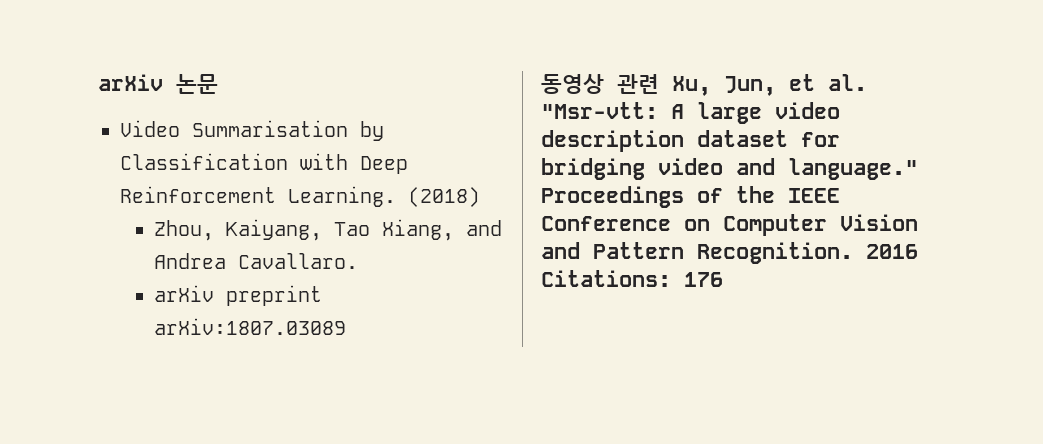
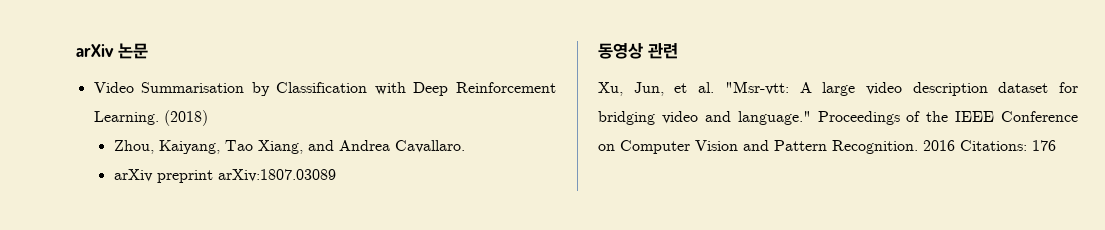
(659, 84) none -> (678, 51) //

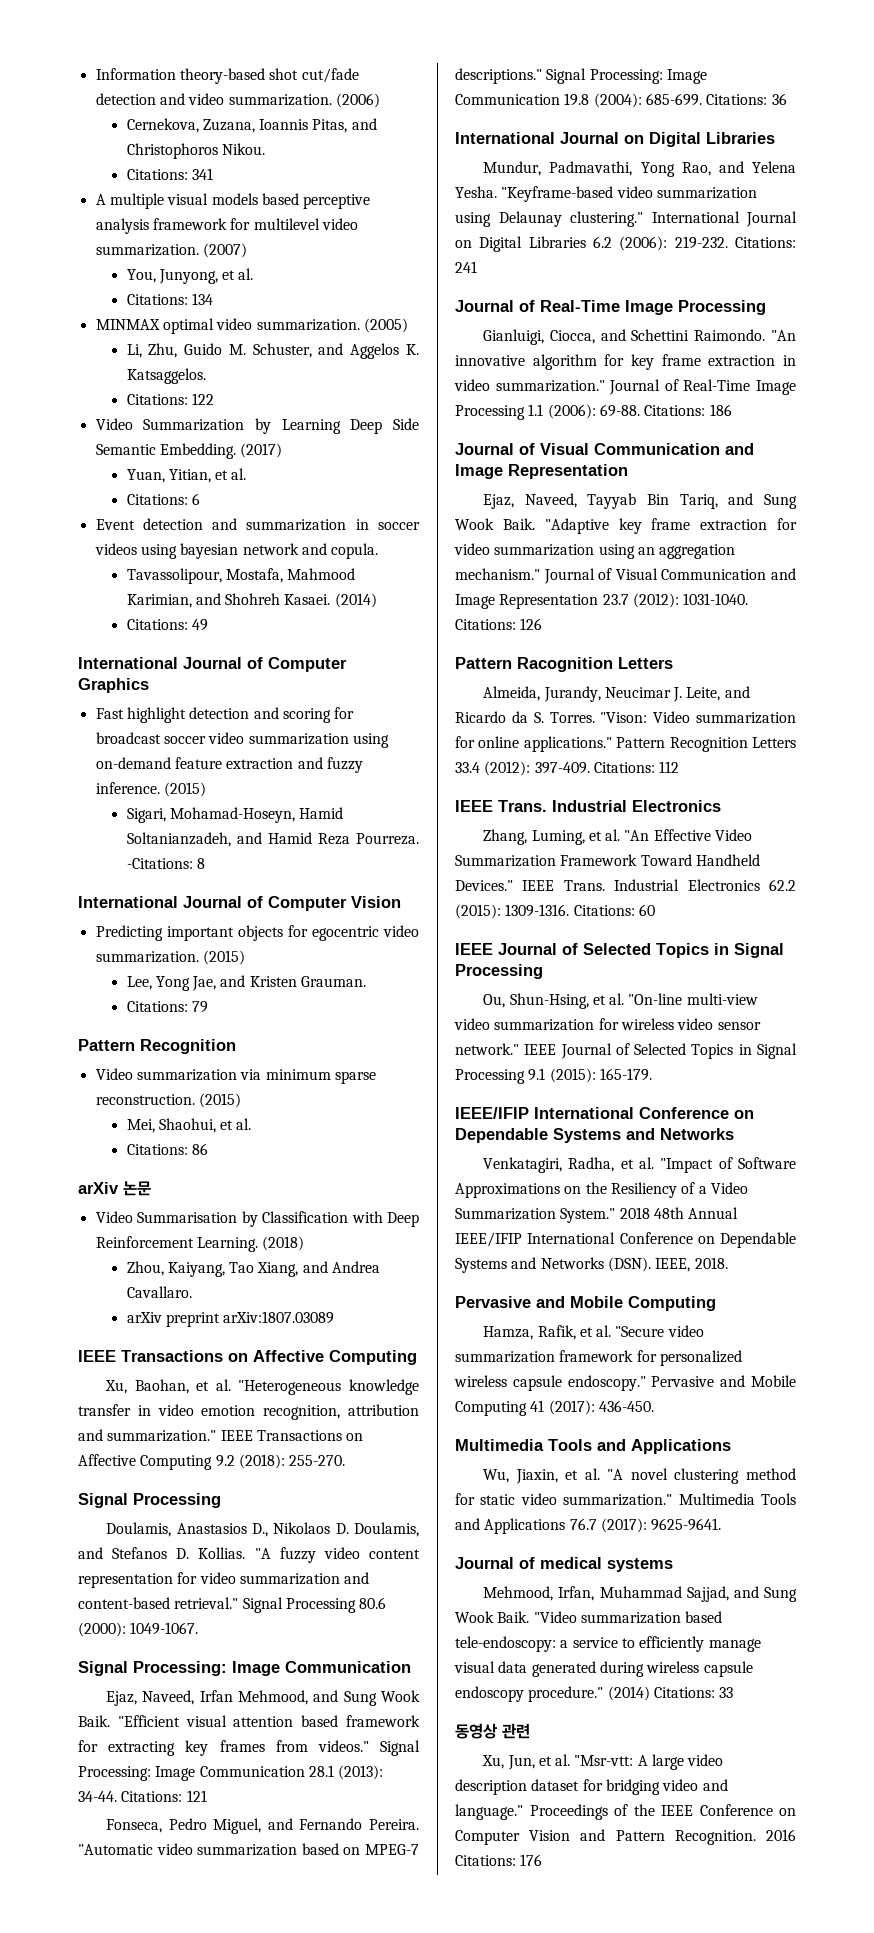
(76, 50) none -> [95,68,359,84] [95,93,380,108] [126,118,377,133] [126,143,265,159] [126,168,213,180] [95,193,371,209] [95,218,358,234] [95,243,247,258] [126,268,254,284] [126,293,213,305] [95,318,408,334] [126,343,419,359] [126,368,206,384] [126,393,214,405] [95,418,419,434] [95,443,283,459] [126,468,247,483] [126,493,200,505] [95,518,421,531] [94,543,379,559] [126,568,356,584] [126,593,377,608] [126,619,208,631] [78,657,347,672] [78,678,149,693] [95,707,355,723] [95,732,389,748] [95,757,363,773] [95,782,206,797] [126,807,344,823] [126,832,419,847] [126,858,205,869] [78,896,401,911] [95,925,420,941] [95,950,245,965] [126,975,367,991] [126,1001,208,1013] [78,1039,236,1054] [95,1068,376,1084] [95,1093,241,1108] [126,1118,252,1133] [126,1143,208,1155] Information theory-based shot cut/fade detection and video summarization. (2006) // Cernekova, Zuzana, Ioannis Pitas, and Christophoros Nikou. // Citations: 341 // A multiple visual models based perceptive analysis framework for multilevel video summarization. (2007) // You, Junyong, et al. // Citations: 134 // MINMAX optimal video summarization. (2005) // Li, Zhu, Guido M. Schuster, and Aggelos K. Katsaggelos. // Citations: 122 // Video Summarization by Learning Deep Side Semantic Embedding. (2017) // Yuan, Yitian, et al. // Citations: 6 // Event detection and summarization in soccer videos using bayesian network and copula. // Tavassolipour, Mostafa, Mahmood Karimian, and Shohreh Kasaei. (2014) // Citations: 49 // International Journal of Computer Graphics // Fast highlight detection and scoring for broadcast soccer video summarization using on-demand feature extraction and fuzzy inference. (2015) // Sigari, Mohamad-Hoseyn, Hamid Soltanianzadeh, and Hamid Reza Pourreza. -Citations: 8 // International Journal of Computer Vision // Predicting important objects for egocentric video summarization. (2015) // Lee, Yong Jae, and Kristen Grauman. // Citations: 79 // Pattern Recognition // Video summarization via minimum sparse reconstruction. (2015) // Mei, Shaohui, et al. // Citations: 86 //
(336, 175) none -> [78,1350,417,1365] [105,1379,420,1395] [78,1404,420,1420] [78,1429,364,1442] [78,1454,346,1470] [78,1493,221,1508] [106,1522,420,1537] [78,1547,420,1563] [78,1572,370,1588] [78,1597,387,1613] [78,1622,199,1637] [78,1661,411,1676] [106,1690,421,1706] [78,1715,421,1727] [78,1740,420,1756] [78,1765,384,1781] [78,1790,207,1802] [106,1818,419,1834] [78,1843,419,1856] [455,68,707,84] [455,93,787,108] [455,132,775,147] [483,161,796,177] [455,186,757,202] [455,211,797,227] [455,236,796,252] [455,261,477,273] [455,300,766,315] [483,329,796,345] [455,354,797,370] [454,379,796,395] [455,404,732,420] [455,443,754,455] [455,464,628,479] [483,493,797,509] [455,518,797,534] [454,543,736,559] [455,568,796,584] [455,593,749,609] [455,618,543,630] [455,657,673,672] [483,686,750,702] [455,711,796,724] [455,736,796,752] [455,761,680,776] [455,800,721,812] [483,829,753,845] [455,854,760,867] [455,879,796,891] [455,904,655,919] [455,943,784,958] [455,964,543,979] [483,993,758,1009] [454,1018,761,1031] [455,1043,797,1059] [455,1068,652,1084] [455,1107,754,1119] [455,1128,734,1143] [483,1157,796,1173] [455,1182,748,1198] [455,1207,739,1223] [455,1232,796,1248] [455,1257,728,1273] [455,1296,716,1311] [483,1325,704,1340] [455,1350,742,1366] [454,1375,796,1391] [455,1400,654,1416] [455,1439,731,1454] [483,1468,796,1484] [455,1493,796,1506] [455,1518,722,1534] [455,1557,673,1572] [483,1586,797,1602] [455,1611,723,1624] [455,1636,761,1652] [454,1661,753,1677] [455,1686,734,1702] // IEEE Transactions on Affective Computing // Xu, Baohan, et al. "Heterogeneous knowledge transfer in video emotion recognition, attribution and summarization." IEEE Transactions on Affective Computing 9.2 (2018): 255-270. // Signal Processing // Doulamis, Anastasios D., Nikolaos D. Doulamis, and Stefanos D. Kollias. "A fuzzy video content representation for video summarization and content-based retrieval." Signal Processing 80.6 (2000): 1049-1067. // Signal Processing: Image Communication // Ejaz, Naveed, Irfan Mehmood, and Sung Wook Baik. "Efficient visual attention based framework for extracting key frames from videos." Signal Processing: Image Communication 28.1 (2013): 34-44. Citations: 121 // Fonseca, Pedro Miguel, and Fernando Pereira. "Automatic video summarization based on MPEG-7 descriptions." Signal Processing: Image Communication 19.8 (2004): 685-699. Citations: 36 // International Journal on Digital Libraries // Mundur, Padmavathi, Yong Rao, and Yelena Yesha. "Keyframe-based video summarization using Delaunay clustering." International Journal on Digital Libraries 6.2 (2006): 219-232. Citations: 241 // Journal of Real-Time Image Processing // Gianluigi, Ciocca, and Schettini Raimondo. "An innovative algorithm for key frame extraction in video summarization." Journal of Real-Time Image Processing 1.1 (2006): 69-88. Citations: 186 // Journal of Visual Communication and Image Representation // Ejaz, Naveed, Tayyab Bin Tariq, and Sung Wook Baik. "Adaptive key frame extraction for video summarization using an aggregation mechanism." Journal of Visual Communication and Image Representation 23.7 (2012): 1031-1040. Citations: 126 // Pattern Racognition Letters // Almeida, Jurandy, Neucimar J. Leite, and Ricardo da S. Torres. "Vison: Video summarization for online applications." Pattern Recognition Letters 33.4 (2012): 397-409. Citations: 112 // IEEE Trans. Industrial Electronics // Zhang, Luming, et al. "An Effective Video Summarization Framework Toward Handheld Devices." IEEE Trans. Industrial Electronics 62.2 (2015): 1309-1316. Citations: 60 // IEEE Journal of Selected Topics in Signal Processing // Ou, Shun-Hsing, et al. "On-line multi-view video summarization for wireless video sensor network." IEEE Journal of Selected Topics in Signal Processing 9.1 (2015): 165-179. // IEEE/IFIP International Conference on Dependable Systems and Networks // Venkatagiri, Radha, et al. "Impact of Software Approximations on the Resiliency of a Video Summarization System." 2018 48th Annual IEEE/IFIP International Conference on Dependable Systems and Networks (DSN). IEEE, 2018. // Pervasive and Mobile Computing // Hamza, Rafik, et al. "Secure video summarization framework for personalized wireless capsule endoscopy." Pervasive and Mobile Computing 41 (2017): 436-450. // Multimedia Tools and Applications // Wu, Jiaxin, et al. "A novel clustering method for static video summarization." Multimedia Tools and Applications 76.7 (2017): 9625-9641. // Journal of medical systems // Mehmood, Irfan, Muhammad Sajjad, and Sung Wook Baik. "Video summarization based tele-endoscopy: a service to efficiently manage visual data generated during wireless capsule endoscopy procedure." (2014) Citations: 33

